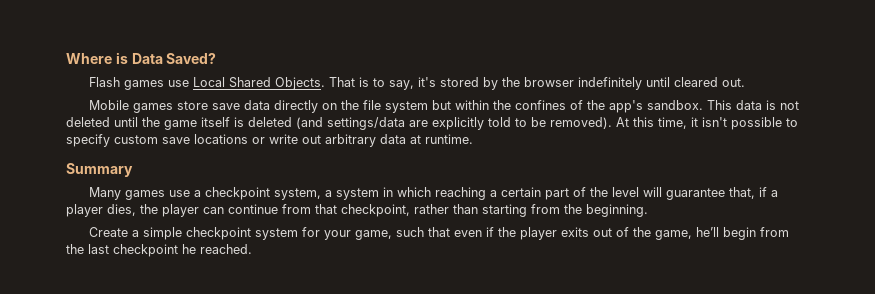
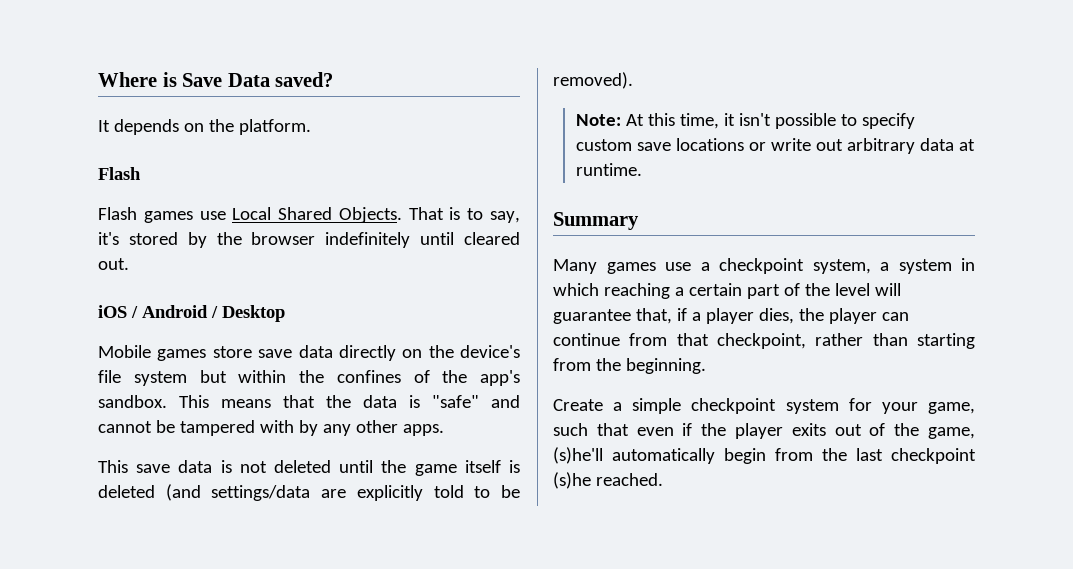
[131,53,217,64] Data Saved? -> [182,72,334,87] [98,119,311,135] [98,167,141,180] Save Data saved? // It depends on the platform. // Flash
(746, 82) none -> [98,305,285,322] // iOS / Android / Desktop
(360, 105) none -> [460,345,520,358] device's
(733, 105) none -> [221,395,520,408] [98,420,444,436] [98,460,171,473] means that the data is "safe" and cannot be tampered with by any other apps. // This save
(612, 123) none -> [575,114,621,126] // Note:
[696,227,720,237] he’ll -> [553,447,715,464] (s)he'll automatically
[182,244,196,254] he -> [553,472,591,489] (s)he

